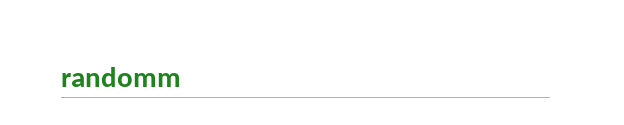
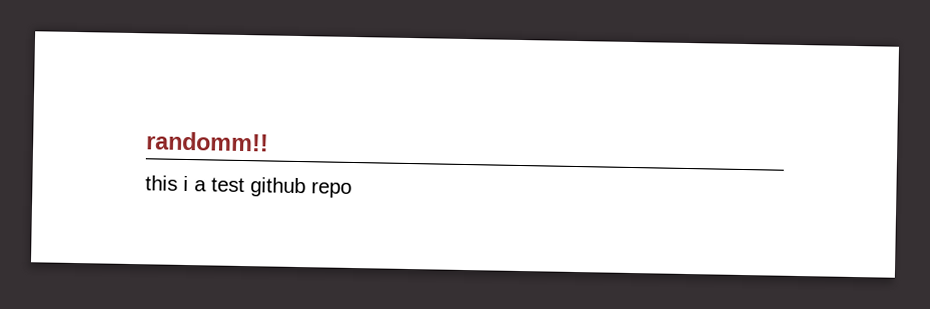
[61,67,181,87] randomm -> [146,131,269,152] [145,175,352,198] randomm!! // this i a test github repo

